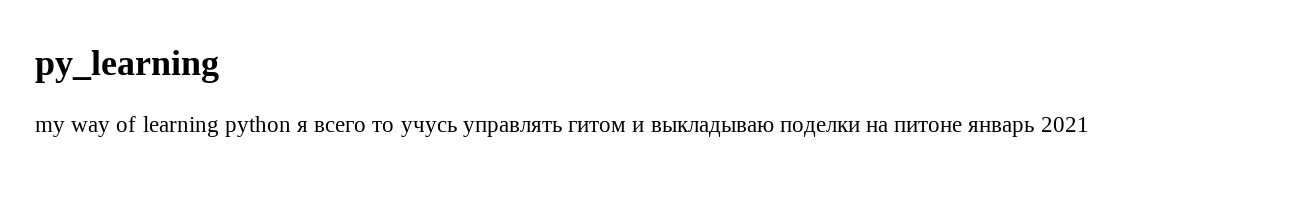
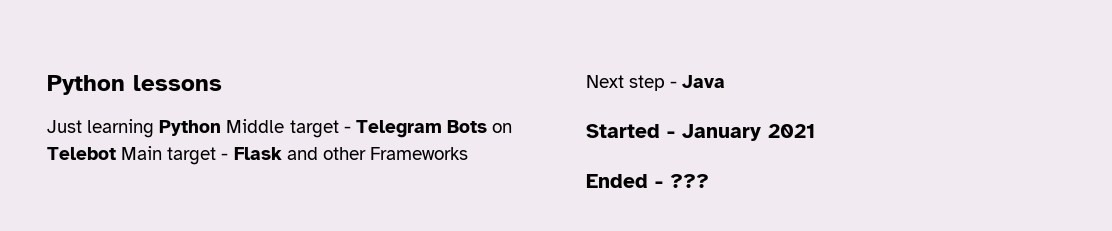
[35,50,219,83] [35,116,1089,137] py_learning // my way of learning python я всего то учусь управлять гитом и выкладываю поделки на питоне январь 2021 -> [47,75,222,95] [47,119,513,138] [47,146,468,165] [586,75,726,91] [586,124,815,141] [586,174,709,188] Python lessons // Just learning Python Middle target - Telegram Bots on Telebot Main target - Flask and other Frameworks // Next step - Java // Started - January 2021 // Ended - ???

